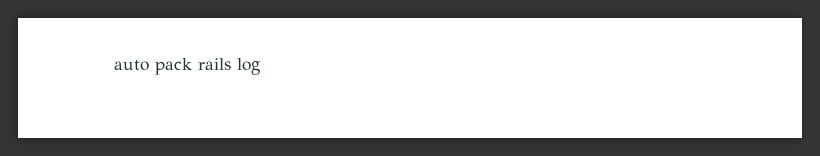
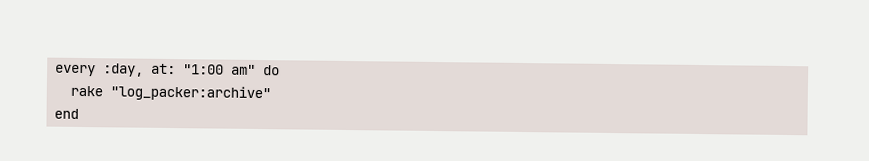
[114,58,260,75] auto pack rails log -> [55,63,281,77] [70,85,272,102] [54,108,80,119] every :day, at: "1:00 am" do // rake "log_packer:archive" // end

